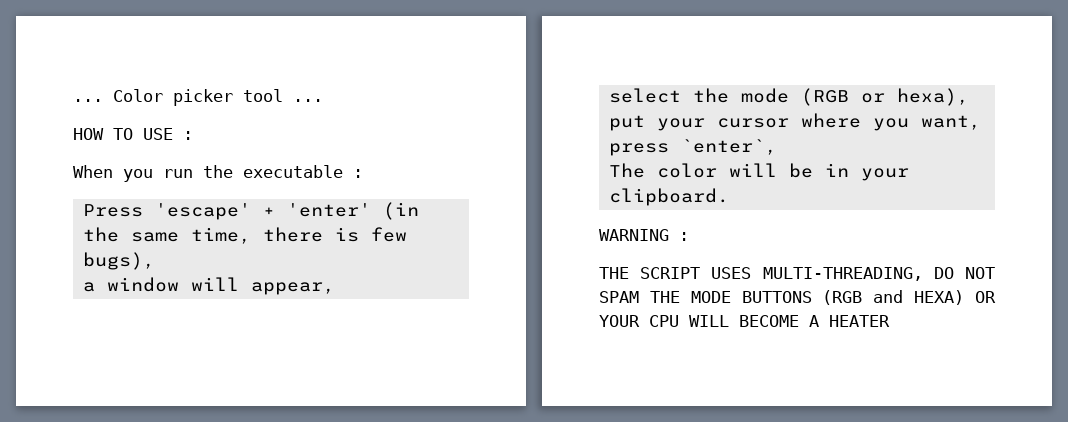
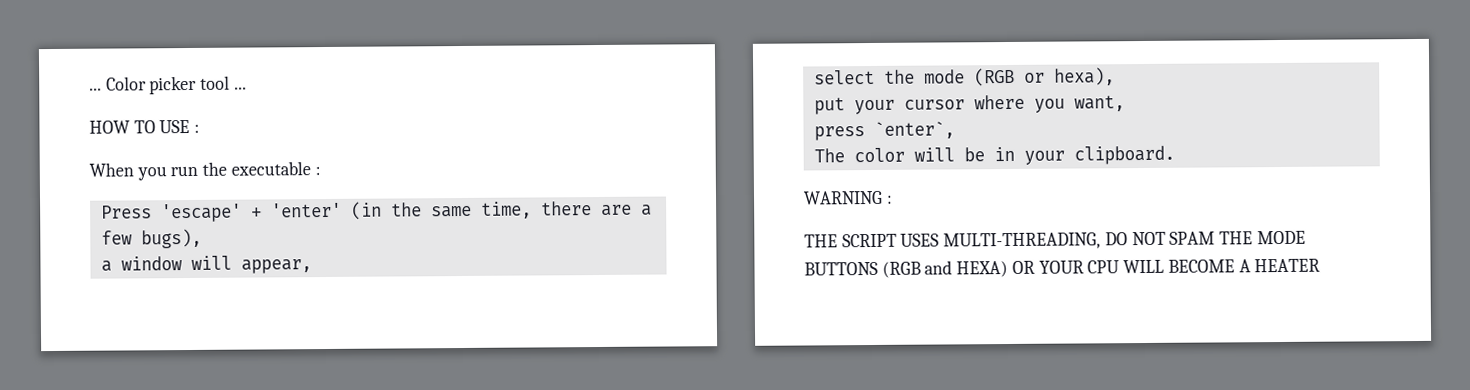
[334,227,359,242] is -> [600,204,652,216] are a

